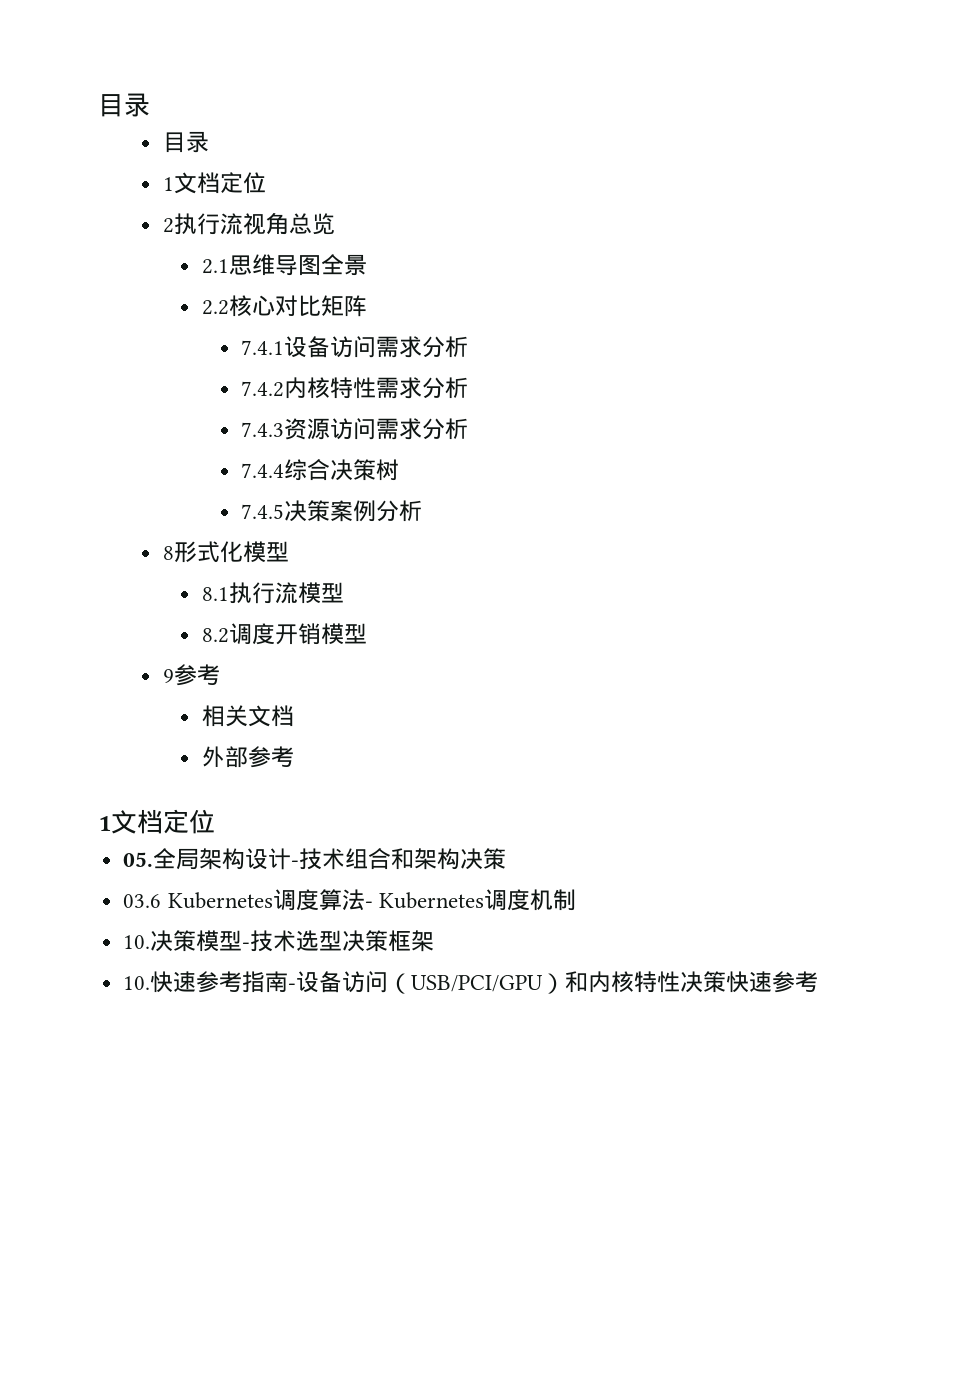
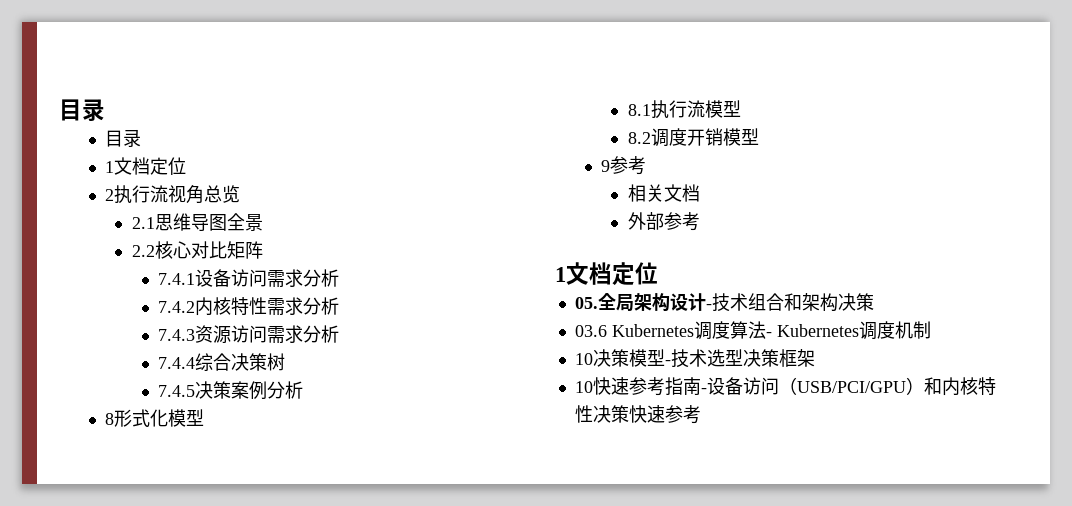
[123,935,151,949] 10. -> [574,353,593,365] 10
[123,976,151,990] 10. -> [574,381,593,393] 10

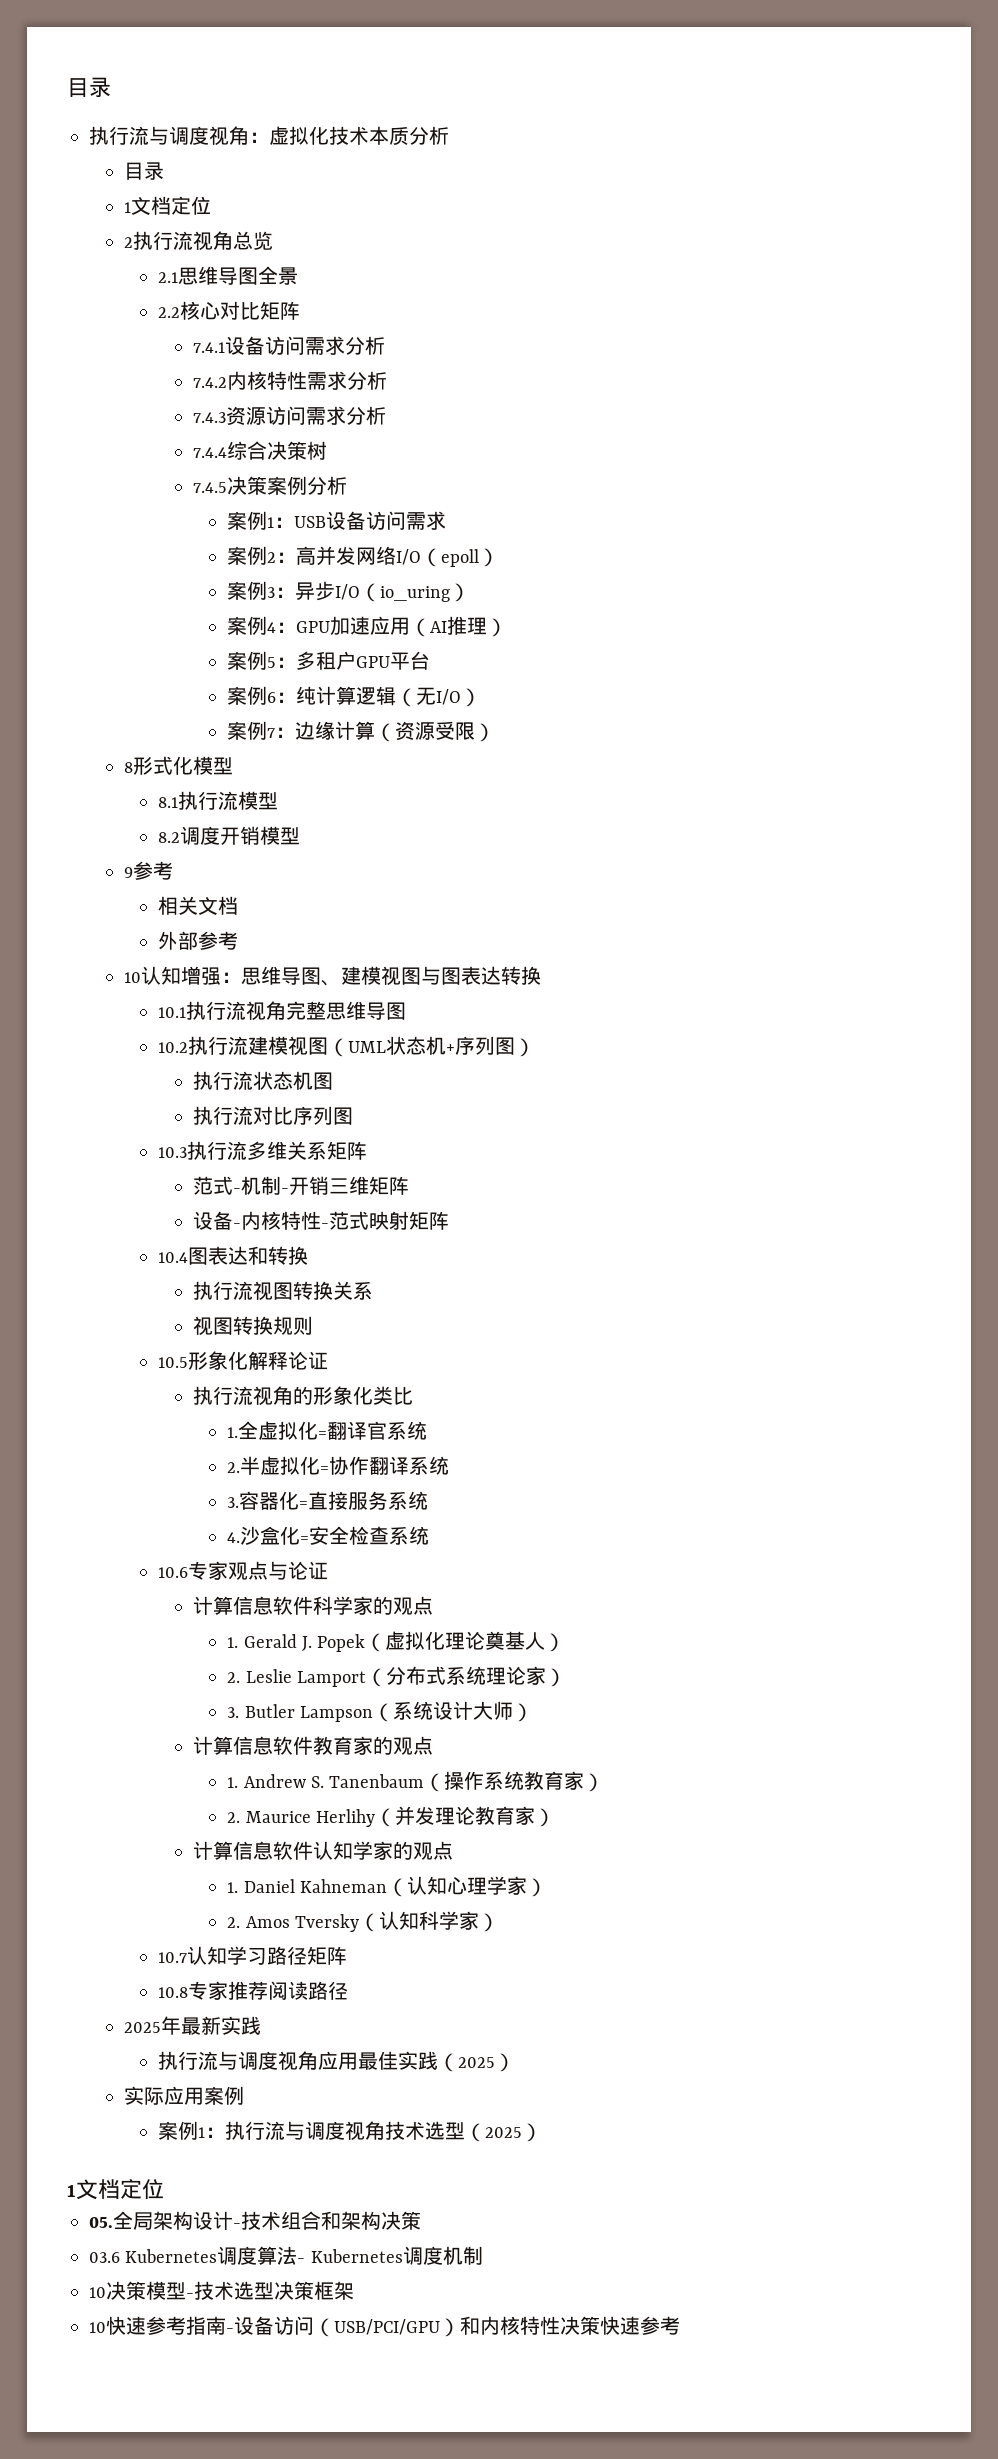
[59,99,105,122] 目录 -> [67,77,111,98] [89,126,449,146] 目录 // 执行流与调度视角：虚拟化技术本质分析
(304, 390) none -> [227,511,447,530] [227,546,500,567] [227,581,471,602] [227,616,508,637] [227,651,431,670] [227,686,482,707] [227,721,496,742] // 案例1：USB设备访问需求 // 案例2：高并发网络I/O（epoll） // 案例3：异步I/O（io_uring） // 案例4：GPU加速应用（AI推理） // 案例5：多租户GPU平台 // 案例6：纯计算逻辑（无I/O） // 案例7：边缘计算（资源受限）
(700, 221) none -> [123,966,541,986] [158,1001,407,1021] [158,1036,536,1057] [192,1071,333,1090] [192,1106,353,1125] [158,1141,368,1160] [192,1176,409,1195] [192,1211,449,1230] [158,1246,309,1265] [192,1281,373,1301] [192,1316,313,1336] [158,1351,329,1370] [192,1386,413,1406] [227,1421,428,1440] [227,1456,450,1475] [227,1491,429,1510] [227,1526,430,1545] [158,1561,329,1580] [192,1596,433,1615] [227,1631,566,1652] [227,1666,567,1687] [227,1701,534,1722] [192,1736,433,1755] [227,1771,605,1792] [227,1806,556,1827] [192,1841,453,1860] [227,1876,548,1897] [227,1911,500,1932] [158,1946,348,1965] [158,1981,349,2000] [123,2016,261,2035] [158,2051,516,2072] [123,2086,244,2105] [158,2121,543,2142] // 10认知增强：思维导图、建模视图与图表达转换 // 10.1执行流视角完整思维导图 // 10.2执行流建模视图（UML状态机+序列图） // 执行流状态机图 // 执行流对比序列图 // 10.3执行流多维关系矩阵 // 范式-机制-开销三维矩阵 // 设备-内核特性-范式映射矩阵 // 10.4图表达和转换 // 执行流视图转换关系 // 视图转换规则 // 10.5形象化解释论证 // 执行流视角的形象化类比 // 1.全虚拟化=翻译官系统 // 2.半虚拟化=协作翻译系统 // 3.容器化=直接服务系统 // 4.沙盒化=安全检查系统 // 10.6专家观点与论证 // 计算信息软件科学家的观点 // 1. Gerald J. Popek（虚拟化理论奠基人） // 2. Leslie Lamport（分布式系统理论家） // 3. Butler Lampson（系统设计大师） // 计算信息软件教育家的观点 // 1. Andrew S. Tanenbaum（操作系统教育家） // 2. Maurice Herlihy（并发理论教育家） // 计算信息软件认知学家的观点 // 1. Daniel Kahneman（认知心理学家） // 2. Amos Tversky（认知科学家） // 10.7认知学习路径矩阵 // 10.8专家推荐阅读路径 // 2025年最新实践 // 执行流与调度视角应用最佳实践（2025） // 实际应用案例 // 案例1：执行流与调度视角技术选型（2025）

